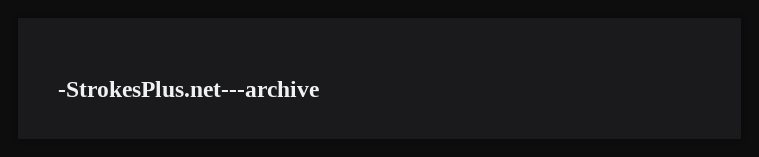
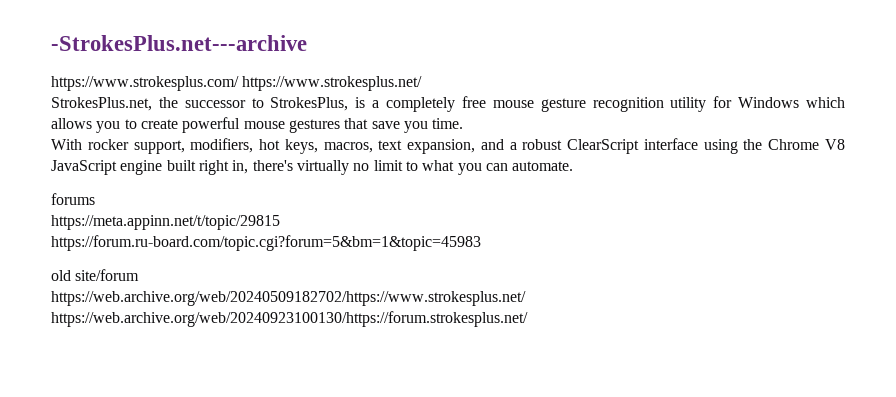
(319, 89) none -> [51,76,423,91] [51,96,846,112] [51,117,464,133] [51,138,845,154] [51,160,574,175] [51,193,95,205] [51,215,280,230] [51,235,481,251] [51,269,140,281] [51,291,526,306] [51,311,528,327] // https://www.strokesplus.com/ https://www.strokesplus.net/ // StrokesPlus.net, the successor to StrokesPlus, is a completely free mouse gesture recognition utility for Windows which allows you to create powerful mouse gestures that save you time. // With rocker support, modifiers, hot keys, macros, text expansion, and a robust ClearScript interface using the Chrome V8 JavaScript engine built right in, there's virtually no limit to what you can automate. // forums // https://meta.appinn.net/t/topic/29815 // https://forum.ru-board.com/topic.cgi?forum=5&bm=1&topic=45983 // old site/forum // https://web.archive.org/web/20240509182702/https://www.strokesplus.net/ https://web.archive.org/web/20240923100130/https://forum.strokesplus.net/

